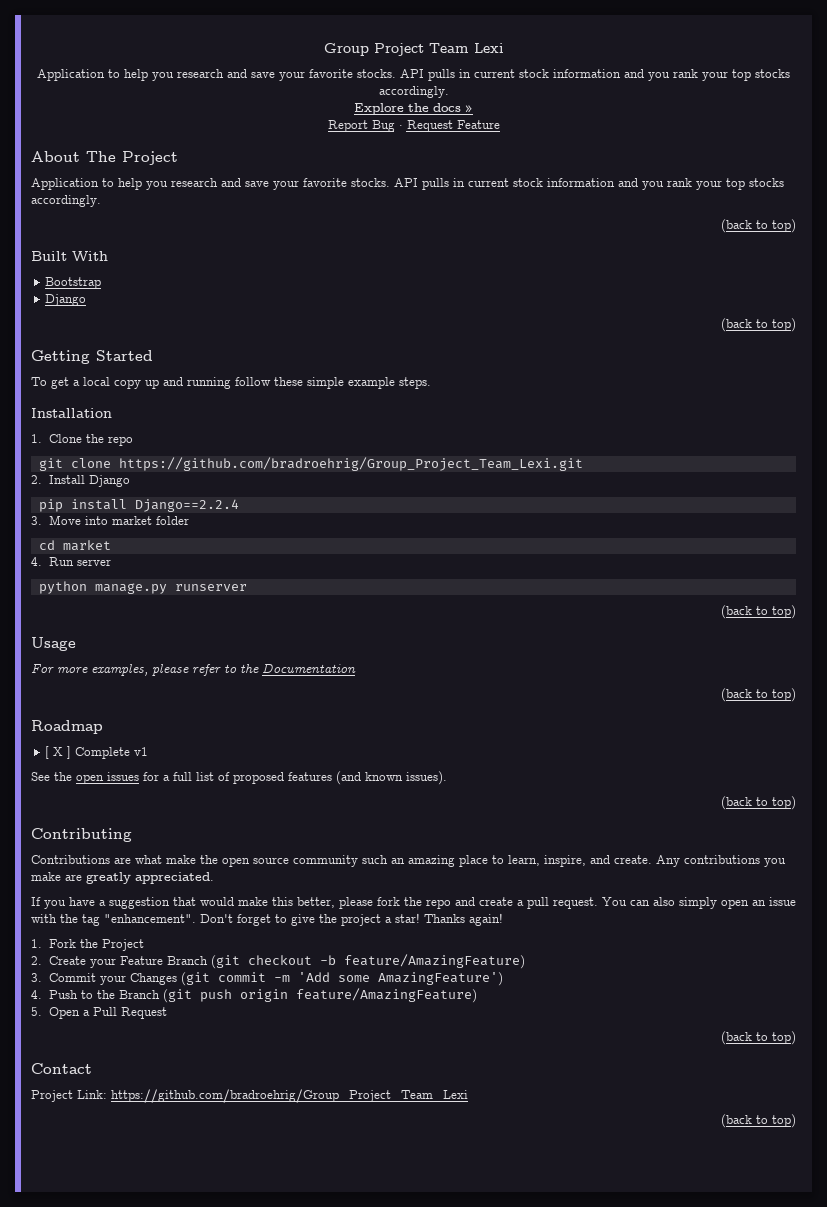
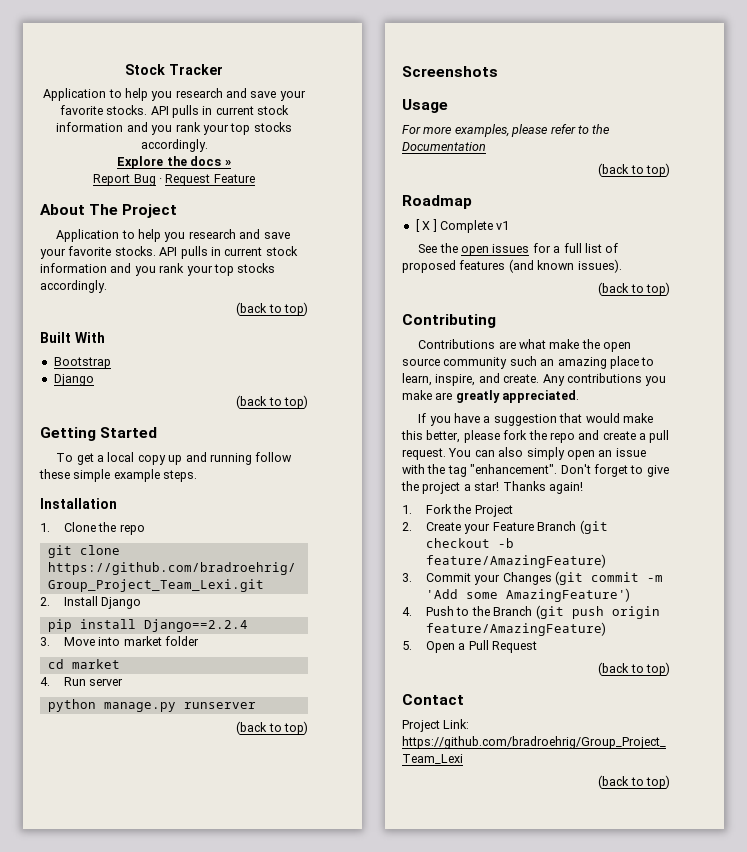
[323,43,504,56] Group Project Team Lexi -> [125,64,223,75] Stock Tracker
(796, 612) none -> [402,66,498,77] // Screenshots

